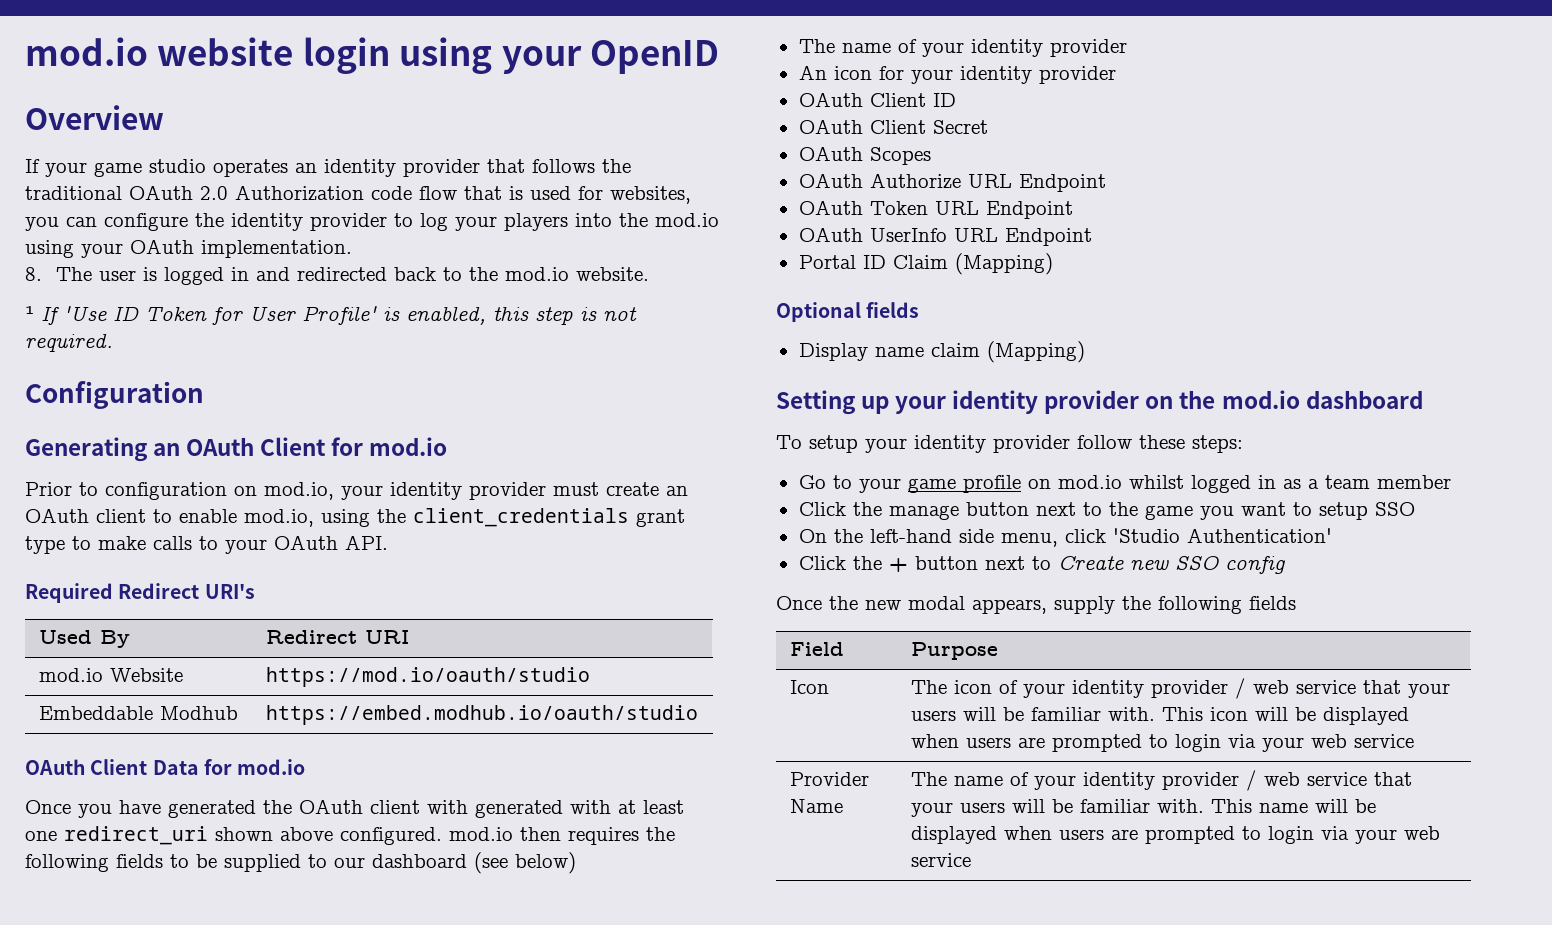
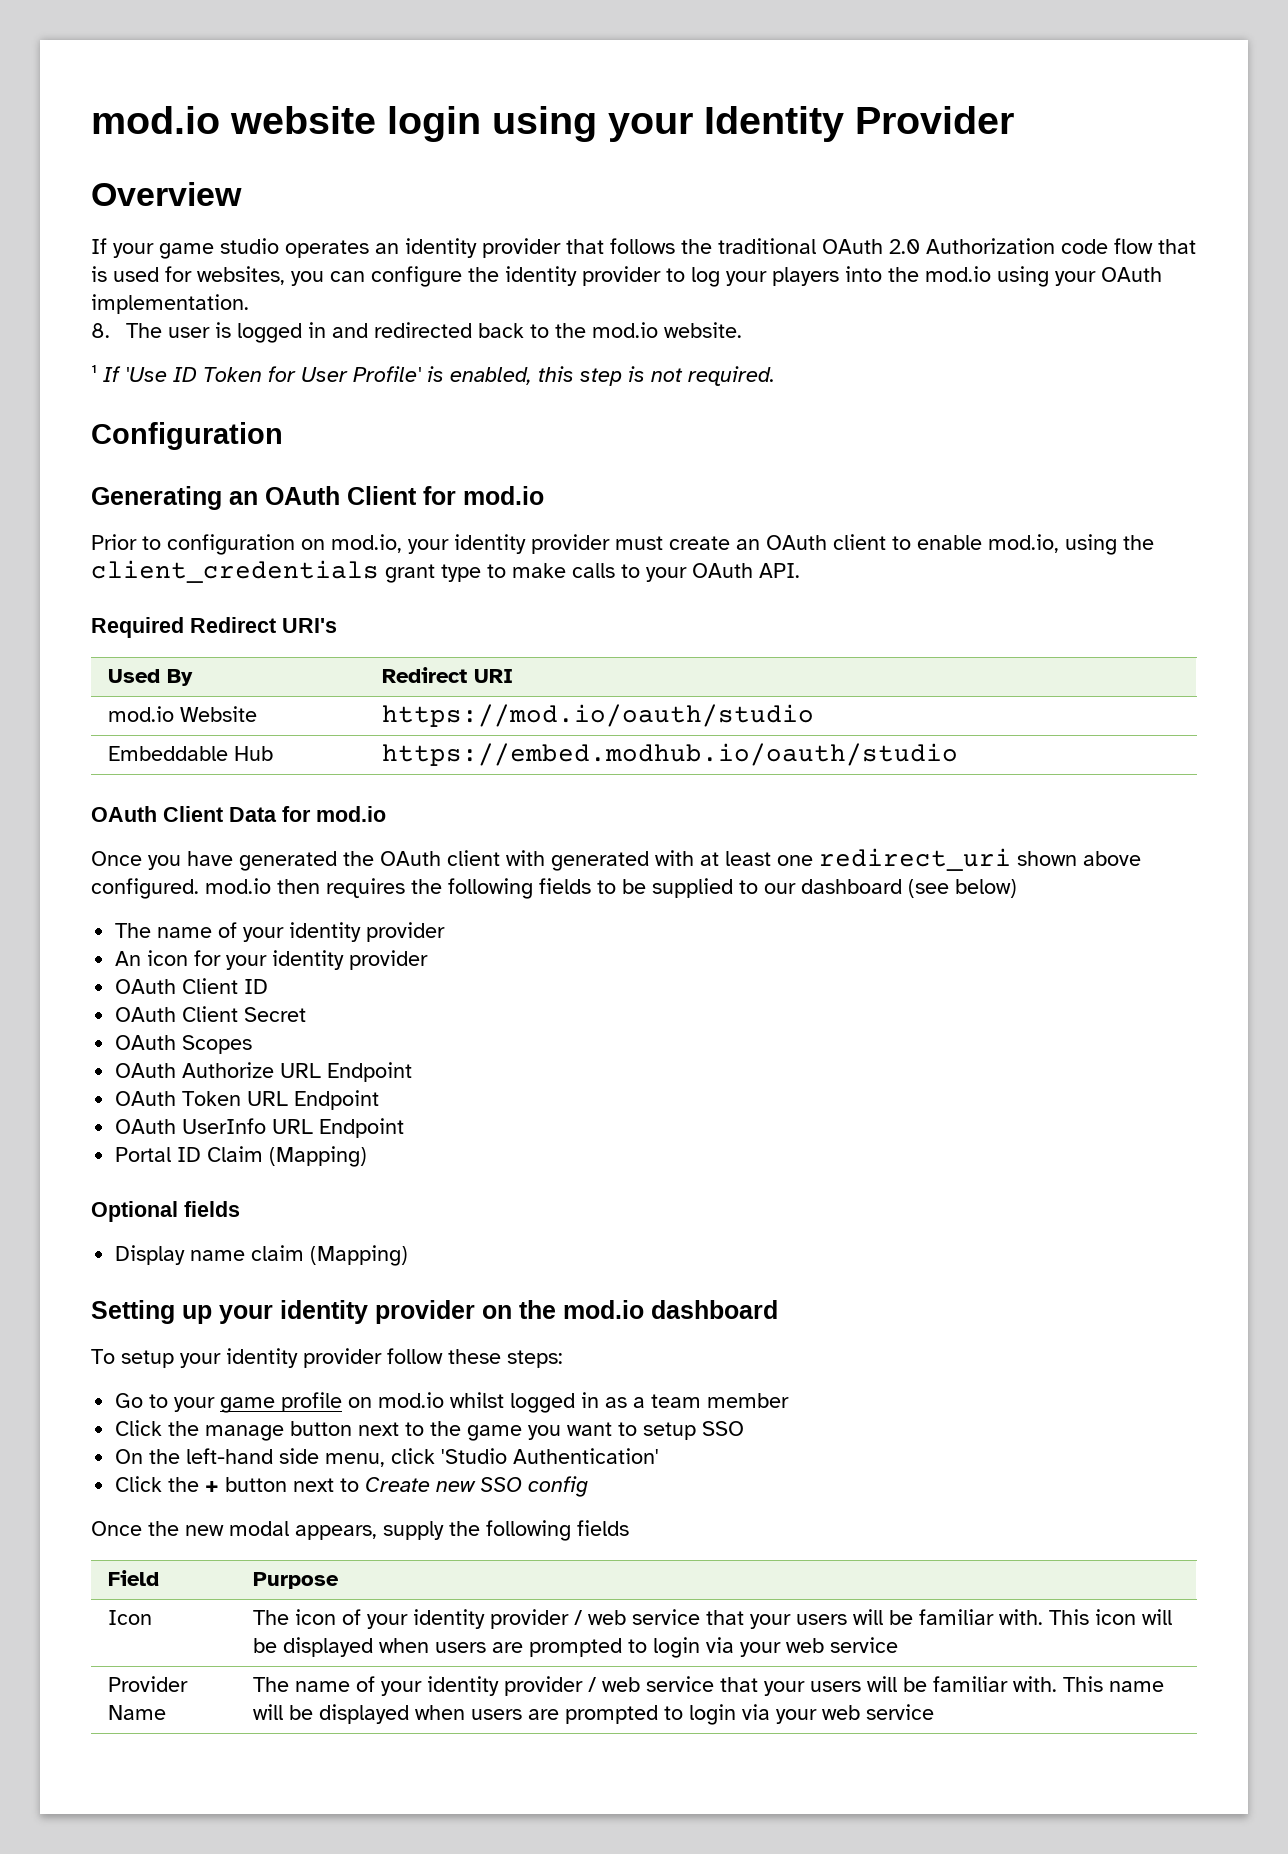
[590,40,720,74] OpenID -> [704,106,1014,142] Identity Provider
[159,706,238,720] Modhub -> [233,746,273,761] Hub

